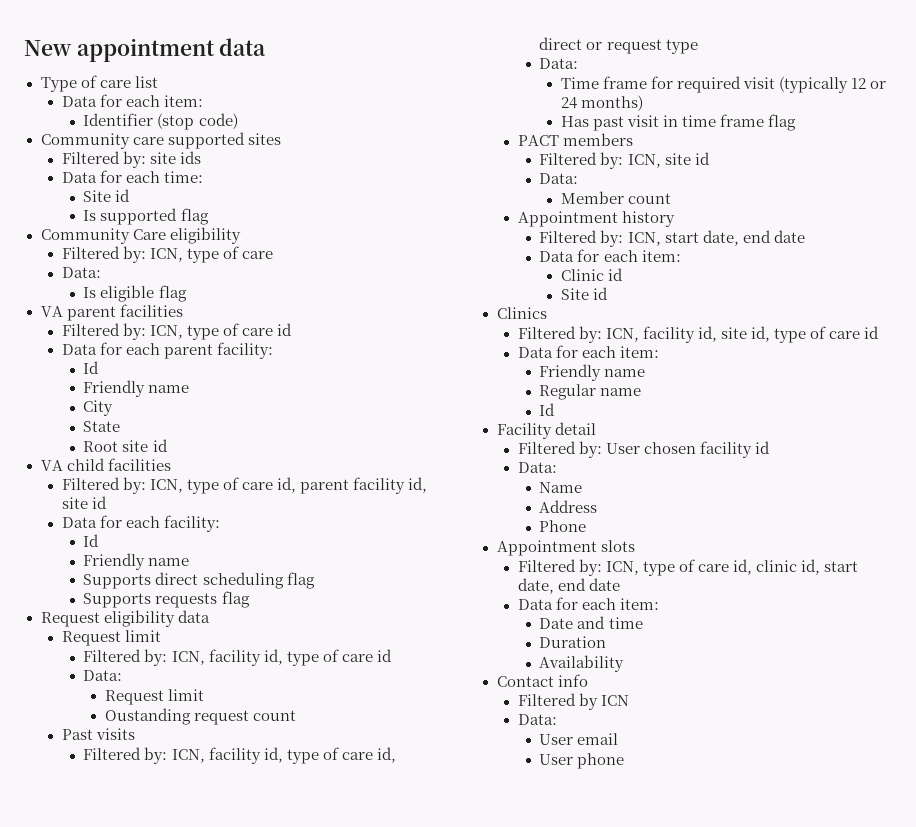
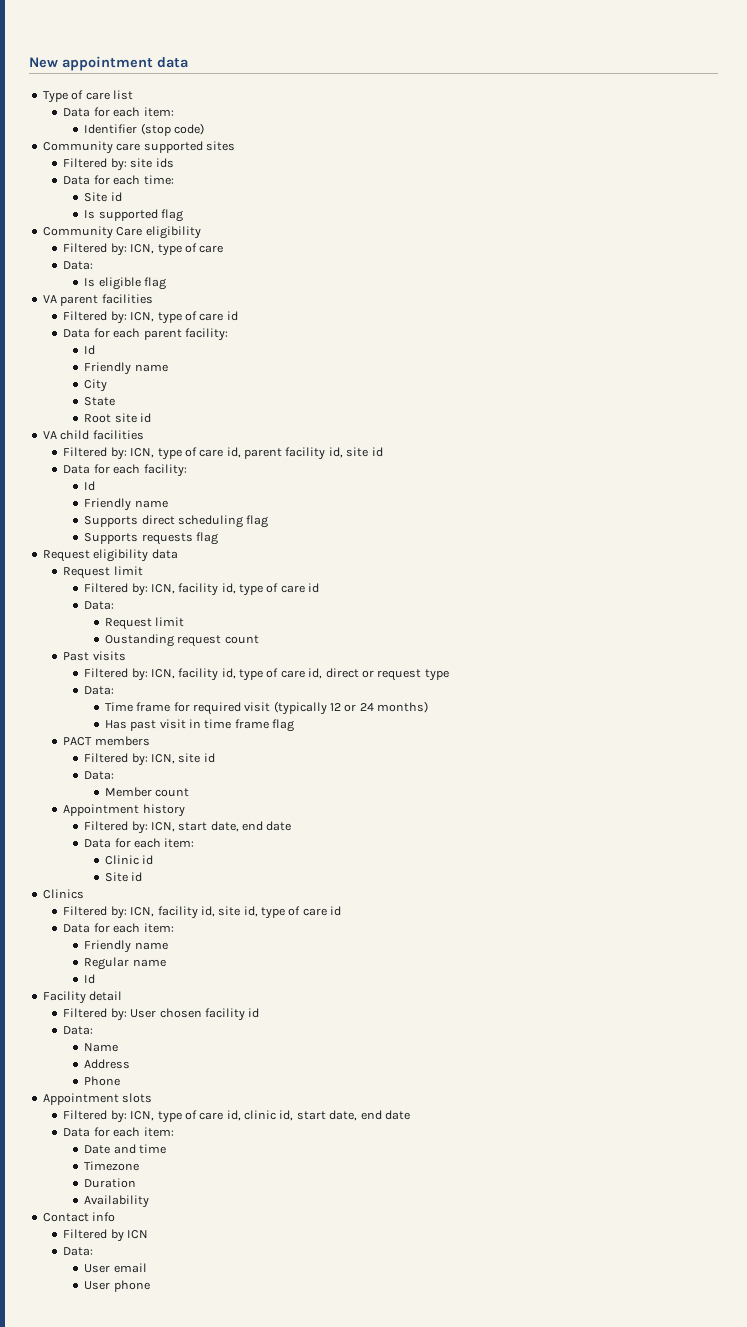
(643, 623) none -> [84,1161,140,1171] // Timezone

